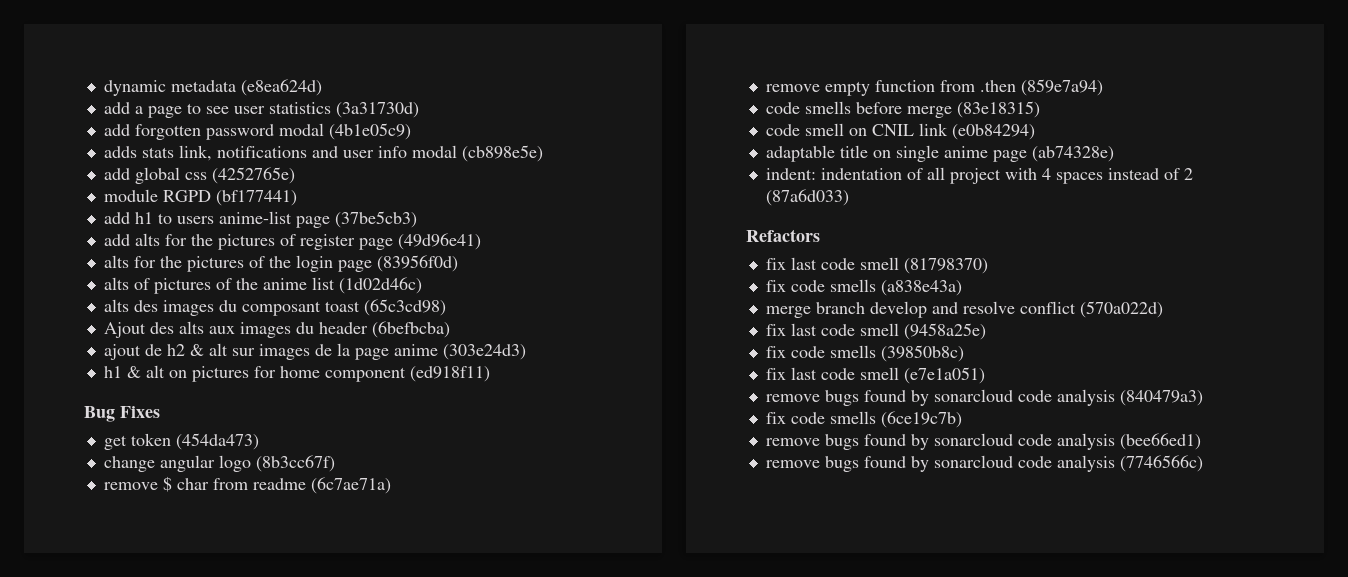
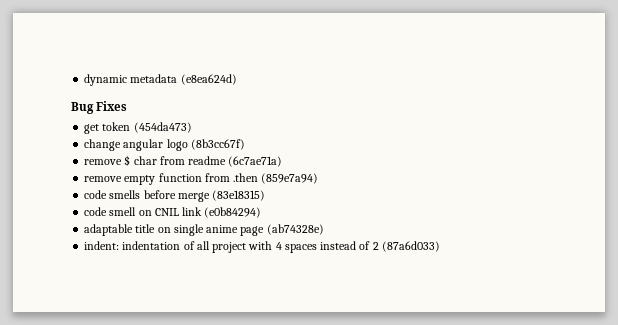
[103,102,419,118] [103,123,411,140] [103,145,543,162] [103,167,295,184] [103,189,297,206] [103,211,417,228] [103,233,481,250] [103,255,458,272] [103,277,422,294] [103,299,446,316] [103,321,450,338] [103,343,526,360] [103,365,490,382] // add a page to see user statistics (3a31730d) // add forgotten password modal (4b1e05c9) // adds stats link, notifications and user info modal (cb898e5e) // add global css (4252765e) // module RGPD (bf177441) // add h1 to users anime-list page (37be5cb3) // add alts for the pictures of register page (49d96e41) // alts for the pictures of the login page (83956f0d) // alts of pictures of the anime list (1d02d46c) // alts des images du composant toast (65c3cd98) // Ajout des alts aux images du header (6befbcba) // ajout de h2 & alt sur images de la page anime (303e24d3) // h1 & alt on pictures for home component (ed918f11) -> (237, 79) none
[746,229,820,242] [765,257,988,274] [765,279,962,296] [765,301,1163,318] [765,323,986,340] [765,345,964,362] [765,367,985,384] [765,389,1203,406] [765,411,962,428] [765,433,1201,450] [765,455,1203,472] // Refactors // fix last code smell (81798370) // fix code smells (a838e43a) // merge branch develop and resolve conflict (570a022d) // fix last code smell (9458a25e) // fix code smells (39850b8c) // fix last code smell (e7e1a051) // remove bugs found by sonarcloud code analysis (840479a3) // fix code smells (6ce19c7b) // remove bugs found by sonarcloud code analysis (bee66ed1) // remove bugs found by sonarcloud code analysis (7746566c) -> (440, 246) none

